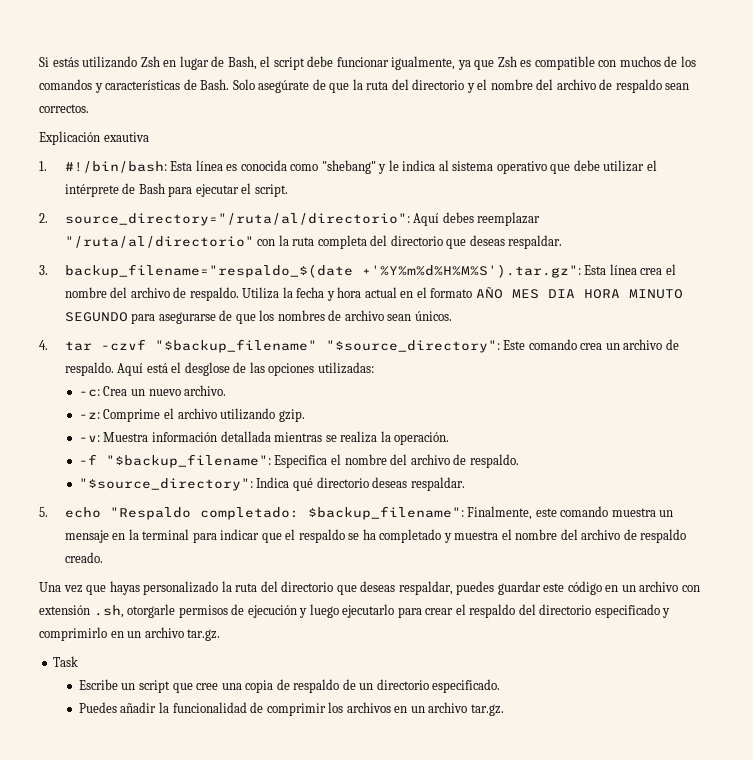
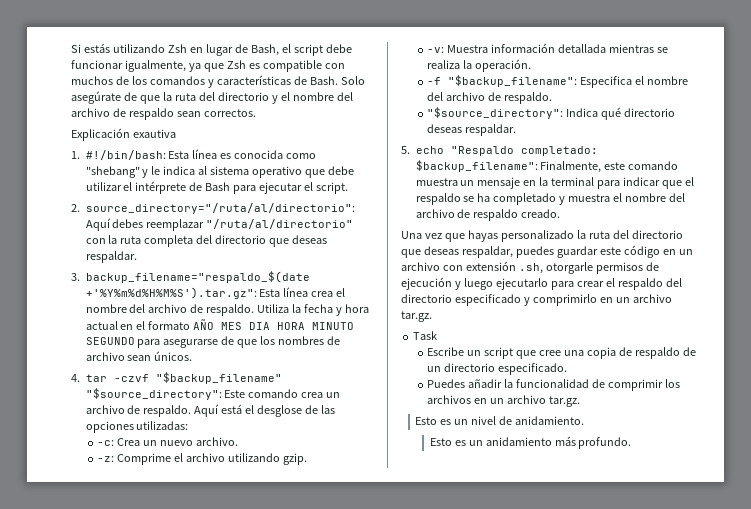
(504, 710) none -> [415,416,585,425] [429,436,632,449] // Esto es un nivel de anidamiento. // Esto es un anidamiento más profundo.

